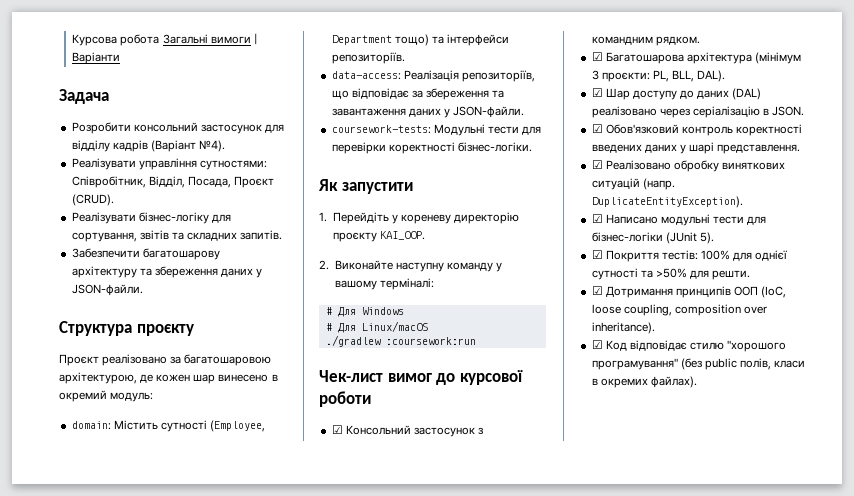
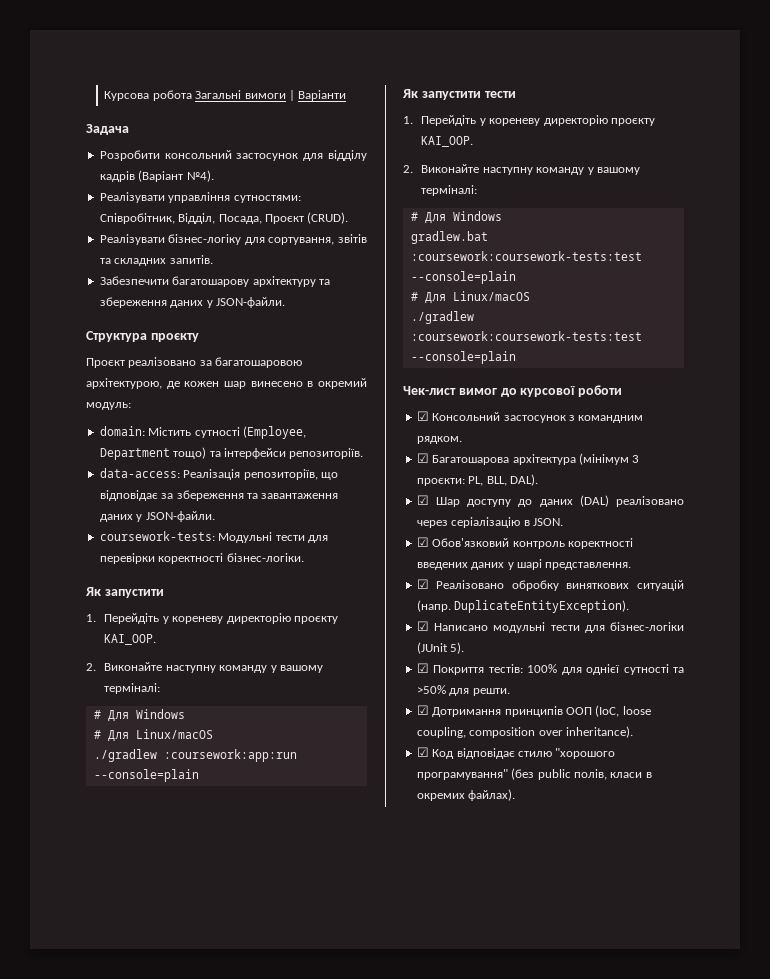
[385,337,476,345] :coursework:run -> [163,749,297,762] [93,769,199,782] [402,89,516,100] [403,115,655,126] [421,136,474,147] [403,164,640,175] [421,185,478,196] [410,211,502,224] [410,231,488,244] [410,251,642,261] [410,271,516,284] [410,291,530,304] [410,311,474,324] [410,331,642,341] [410,351,516,364] :coursework:app:run --console=plain // Як запустити тести // 1. Перейдіть у кореневу директорію проєкту KAI_OOP. // 2. Виконайте наступну команду у вашому терміналі: // # Для Windows // gradlew.bat :coursework:coursework-tests:test --console=plain // # Для Linux/macOS // ./gradlew :coursework:coursework-tests:test --console=plain

